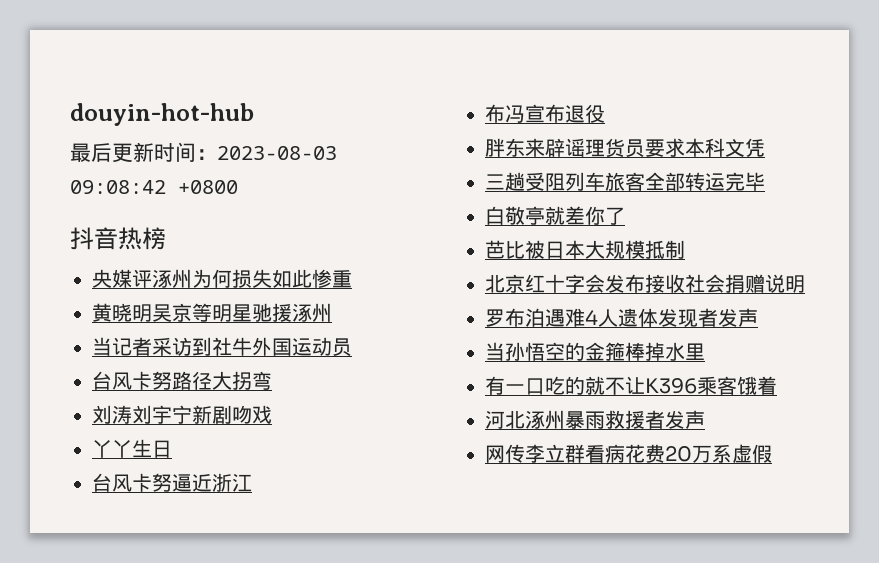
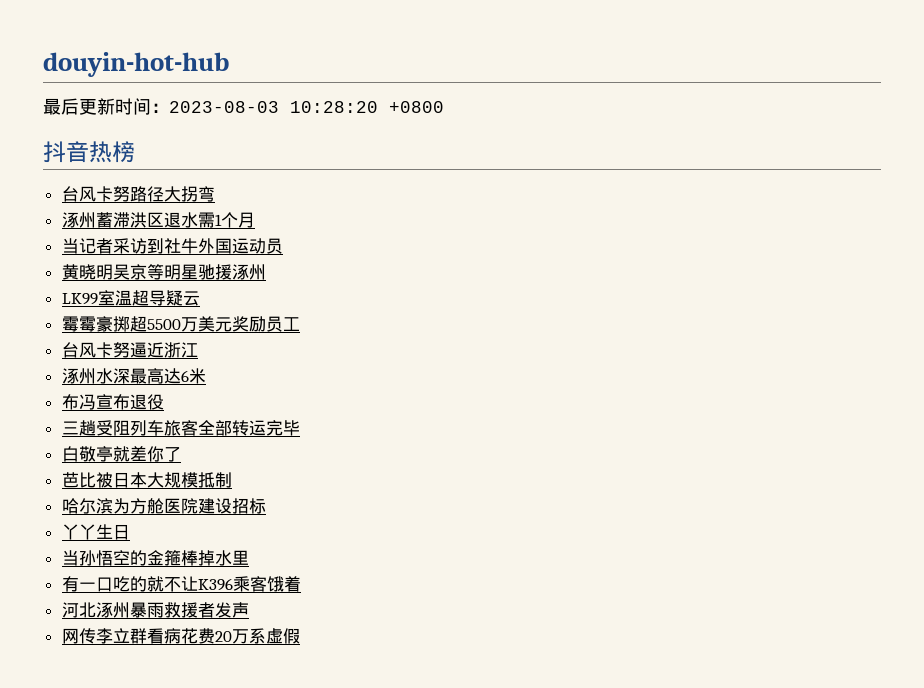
[70,180,166,194] 09:08:42 -> [290,101,378,113] 10:28:20
[92,269,352,289] [92,303,332,323] 央媒评涿州为何损失如此惨重 // 黄晓明吴京等明星驰援涿州 -> [61,186,215,202] [61,212,255,228] 台风卡努路径大拐弯 // 涿州蓄滞洪区退水需1个月
[92,371,272,390] [92,405,272,424] [92,439,172,458] [92,473,252,492] [485,104,605,123] [485,138,765,158] 台风卡努路径大拐弯 // 刘涛刘宇宁新剧吻戏 // 丫丫生日 // 台风卡努逼近浙江 // 布冯宣布退役 // 胖东来辟谣理货员要求本科文凭 -> [61,264,266,280] [61,290,200,306] [61,316,300,332] [61,342,198,358] [61,368,206,384] [61,394,164,410] 黄晓明吴京等明星驰援涿州 // LK99室温超导疑云 // 霉霉豪掷超5500万美元奖励员工 // 台风卡努逼近浙江 // 涿州水深最高达6米 // 布冯宣布退役
[485,274,805,293] [485,308,758,328] 北京红十字会发布接收社会捐赠说明 // 罗布泊遇难4人遗体发现者发声 -> [61,498,266,514] [61,524,130,540] 哈尔滨为方舱医院建设招标 // 丫丫生日

